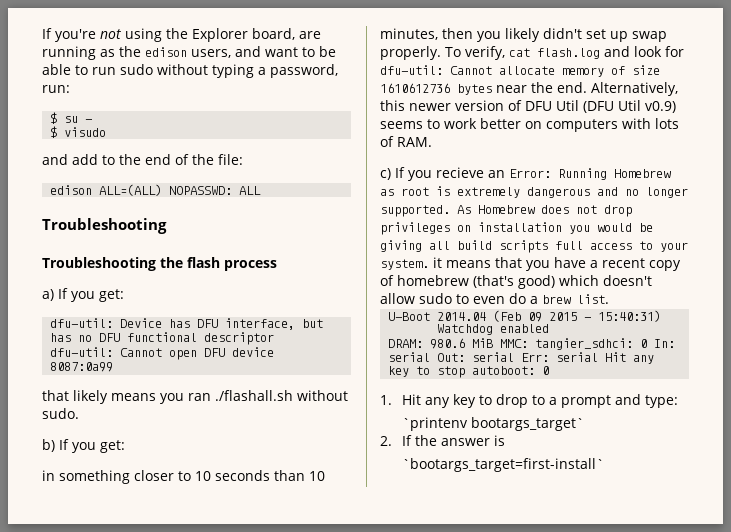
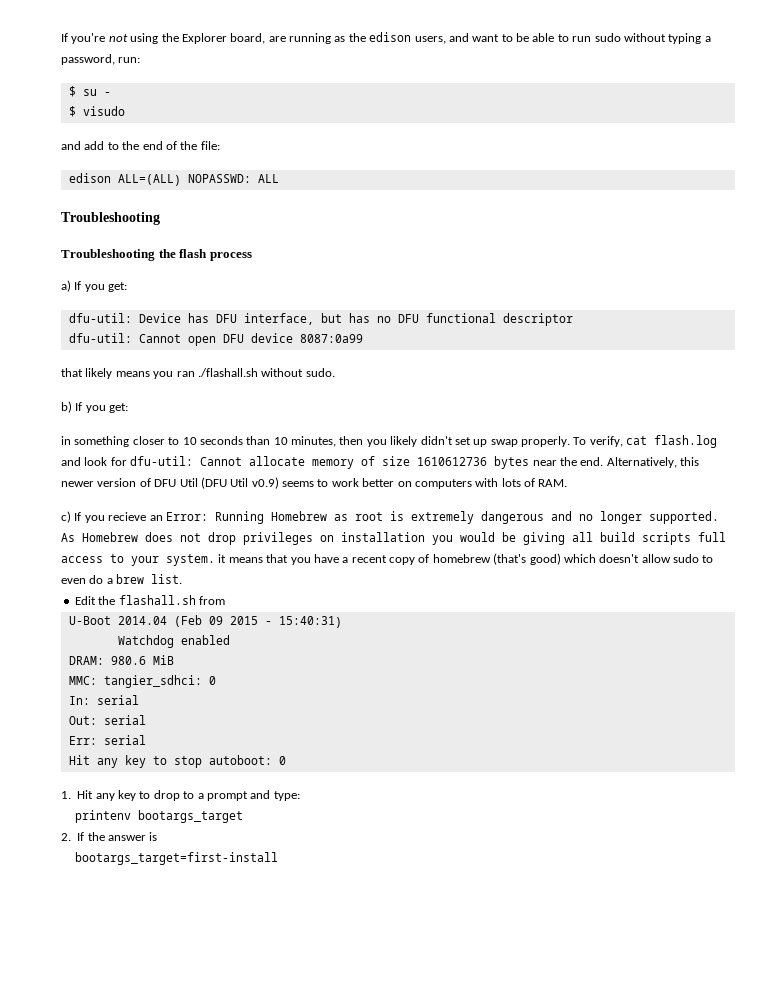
(609, 299) none -> [74,595,225,605] // Edit the flashall.sh from
(494, 343) none -> (174, 660) //
(648, 343) none -> (216, 680) //
(431, 357) none -> (139, 700) //
(515, 357) none -> (146, 720) //
(599, 357) none -> (146, 740) //
[401,417,584,431] `printenv bootargs_target` -> [75,810,244,823] printenv bootargs_target
[401,458,604,472] `bootargs_target=first-install` -> [75,852,279,865] bootargs_target=first-install

